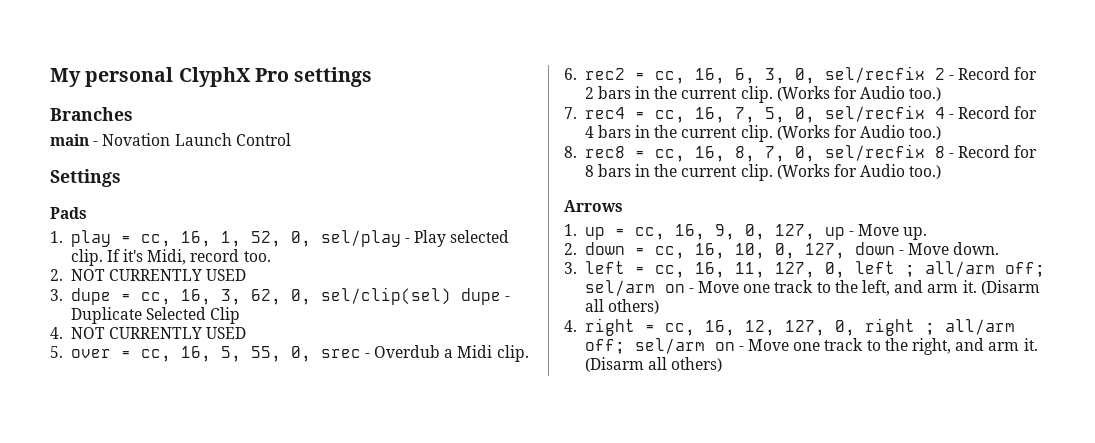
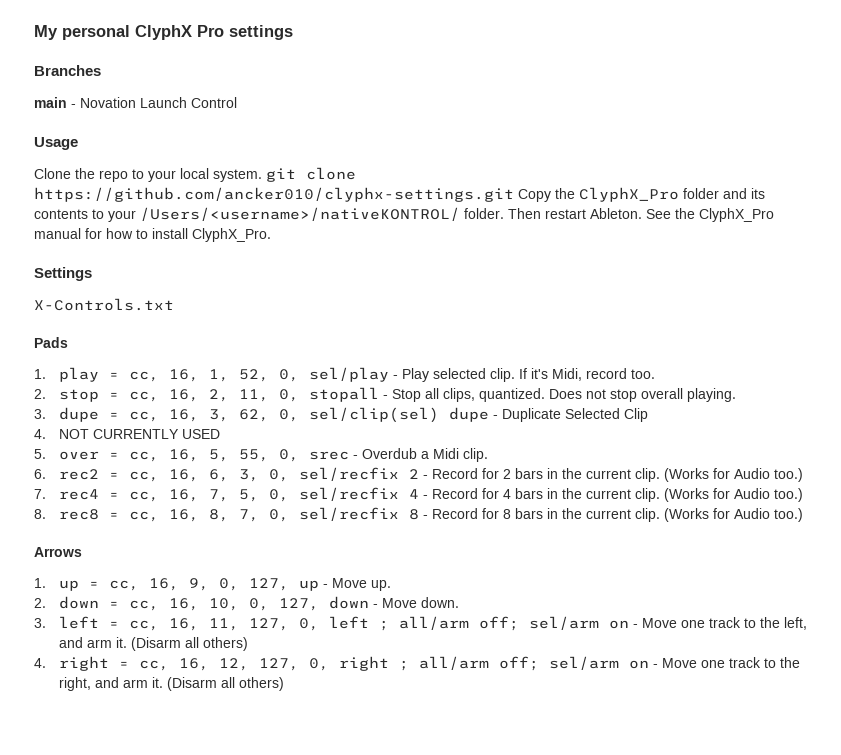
(291, 139) none -> [34,137,78,150] [34,167,356,182] [34,187,765,202] [34,207,774,222] [34,228,271,242] // Usage // Clone the repo to your local system. git clone https://github.com/ancker010/clyphx-settings.git Copy the ClyphX_Pro folder and its contents to your /Users/<username>/nativeKONTROL/ folder. Then restart Ableton. See the ClyphX_Pro manual for how to install ClyphX_Pro.
(121, 178) none -> [34,298,174,311] // X-Controls.txt
[70,269,247,281] NOT CURRENTLY USED -> [58,387,736,402] stop = cc, 16, 2, 11, 0, stopall - Stop all clips, quantized. Does not stop overall playing.

